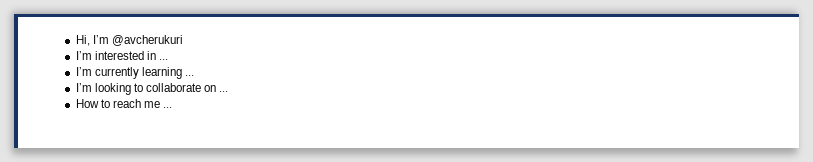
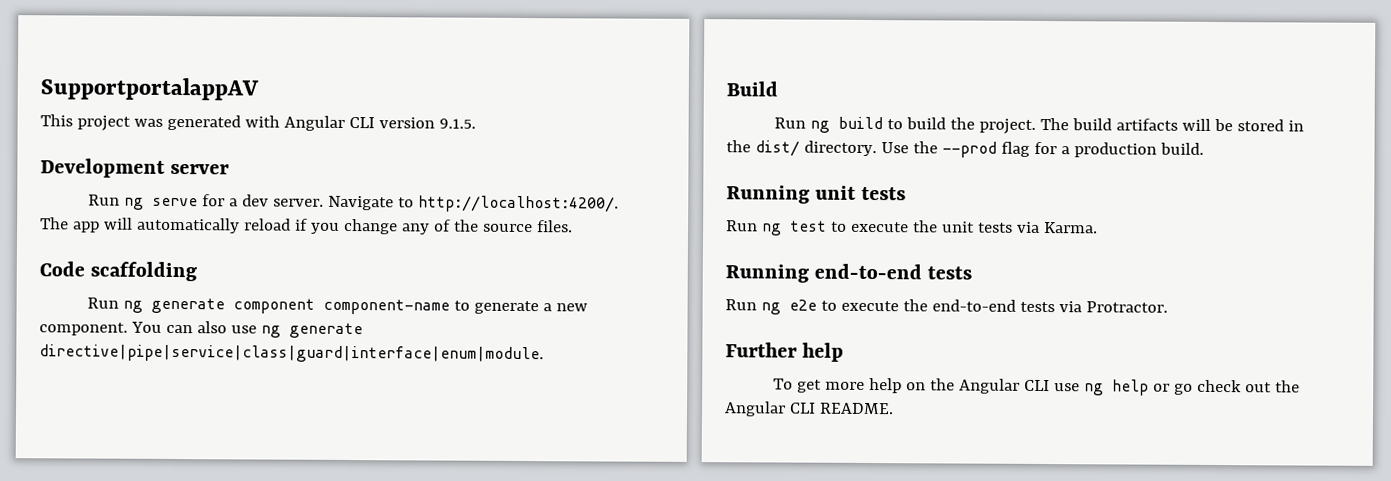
[75,35,183,46] [75,51,168,60] [75,67,194,79] [75,83,229,95] [75,99,173,108] Hi, I’m @avcherukuri // I’m interested in ... // I’m currently learning ... // I’m looking to collaborate on ... // How to reach me ... -> [40,77,259,101] [40,114,476,131] [40,158,231,178] [87,194,619,213] [40,217,573,235] [39,261,198,282] [86,297,588,315] [39,321,363,339] [39,344,544,364] [726,81,778,97] [773,116,1304,134] [726,140,1204,158] [726,185,907,204] [726,220,1098,236] [725,263,973,283] [725,299,1168,315] [725,342,845,362] [772,377,1300,396] [724,401,894,417] SupportportalappAV // This project was generated with Angular CLI version 9.1.5. // Development server // Run ng serve for a dev server. Navigate to http://localhost:4200/. The app will automatically reload if you change any of the source files. // Code scaffolding // Run ng generate component component-name to generate a new component. You can also use ng generate directive|pipe|service|class|guard|interface|enum|module. // Build // Run ng build to build the project. The build artifacts will be stored in the dist/ directory. Use the --prod flag for a production build. // Running unit tests // Run ng test to execute the unit tests via Karma. // Running end-to-end tests // Run ng e2e to execute the end-to-end tests via Protractor. // Further help // To get more help on the Angular CLI use ng help or go check out the Angular CLI README.

